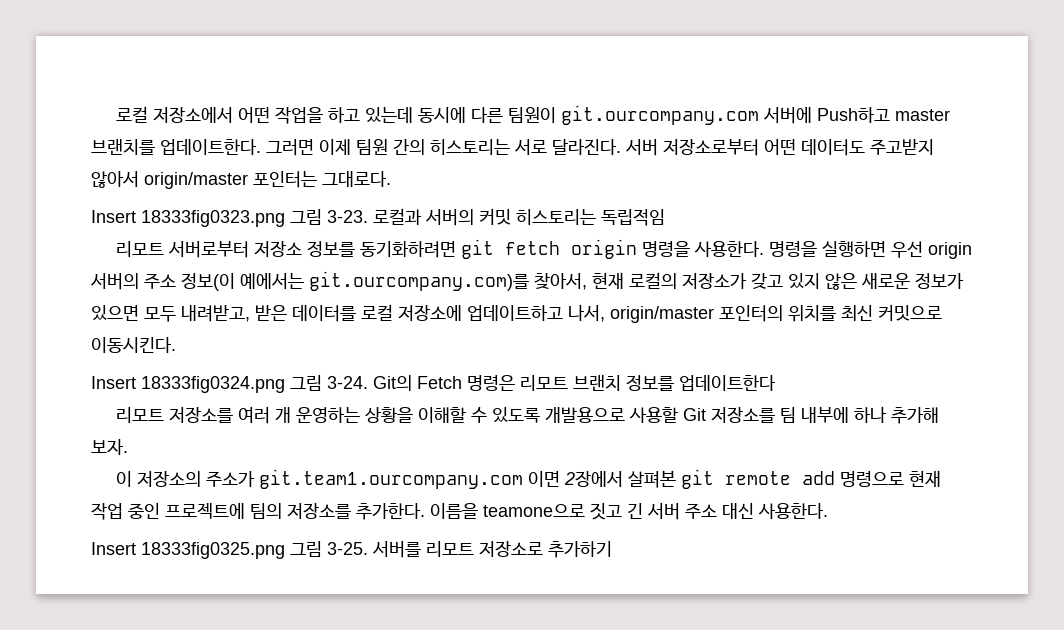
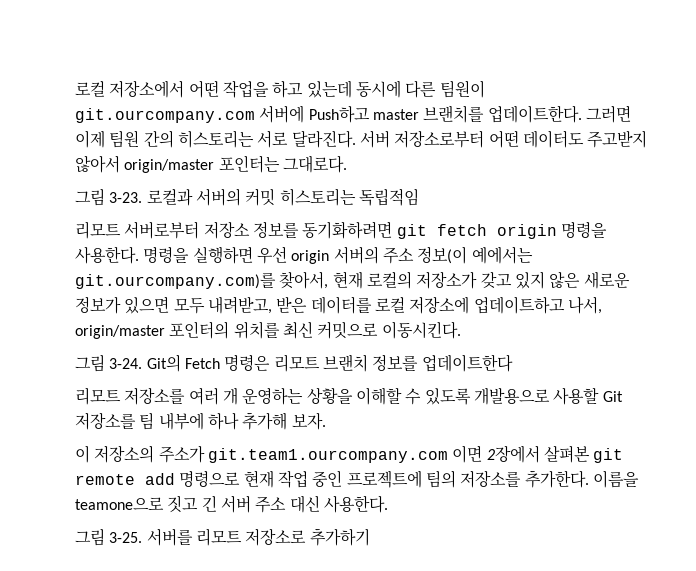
[91,210,285,227] Insert 18333fig0323.png -> (347, 164) none
[91,376,285,393] Insert 18333fig0324.png -> (461, 330) none
[91,542,285,559] Insert 18333fig0325.png -> (388, 504) none

